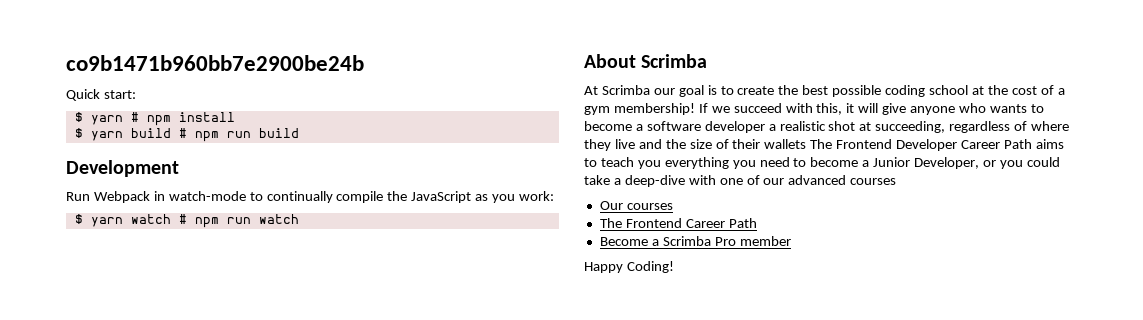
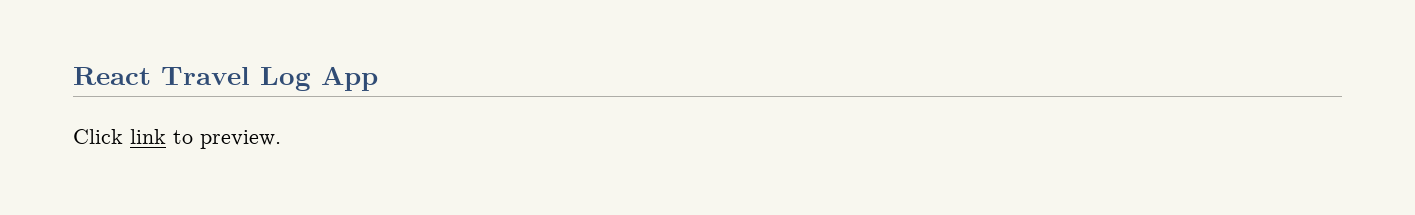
[66,55,364,71] [66,89,136,101] [74,112,235,126] [74,128,299,142] [66,160,179,177] [66,191,555,203] [74,214,299,228] [584,54,708,68] [584,85,1065,97] [584,103,1044,115] [584,121,1070,133] [584,139,1064,151] [584,157,1060,169] [584,175,897,187] [599,201,673,210] [599,218,757,228] [599,236,791,246] [584,261,674,273] co9b1471b960bb7e2900be24b // Quick start: // $ yarn # npm install // $ yarn build # npm run build // Development // Run Webpack in watch-mode to continually compile the JavaScript as you work: // $ yarn watch # npm run watch // About Scrimba // At Scrimba our goal is to create the best possible coding school at the cost of a gym membership! If we succeed with this, it will give anyone who wants to become a software developer a realistic shot at succeeding, regardless of where they live and the size of their wallets The Frontend Developer Career Path aims to teach you everything you need to become a Junior Developer, or you could take a deep-dive with one of our advanced courses // Our courses // The Frontend Career Path // Become a Scrimba Pro member // Happy Coding! -> [73,66,378,91] [73,129,281,149] React Travel Log App // Click link to preview.

